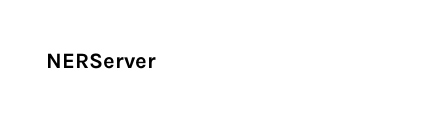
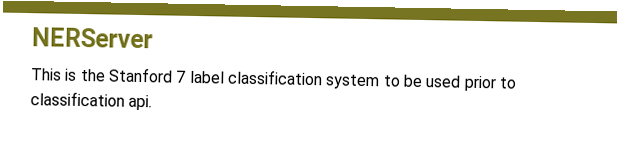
(156, 61) none -> [30,67,517,92] [30,91,153,111] // This is the Stanford 7 label classification system to be used prior to classification api.

